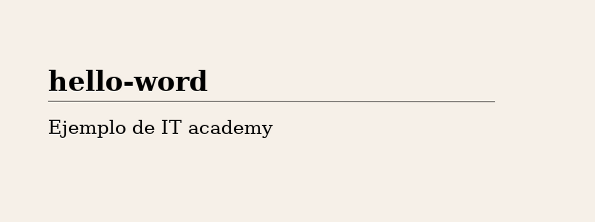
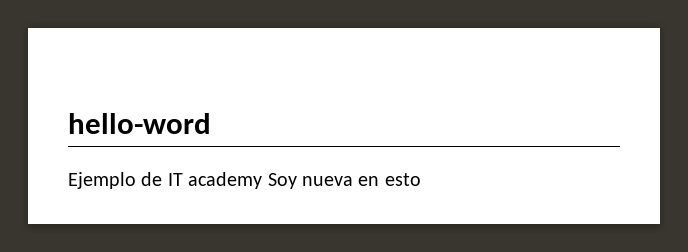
(273, 128) none -> [267,173,421,189] Soy nueva en esto

